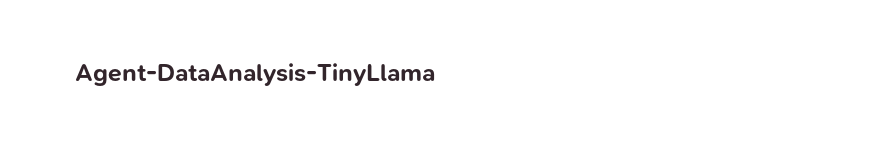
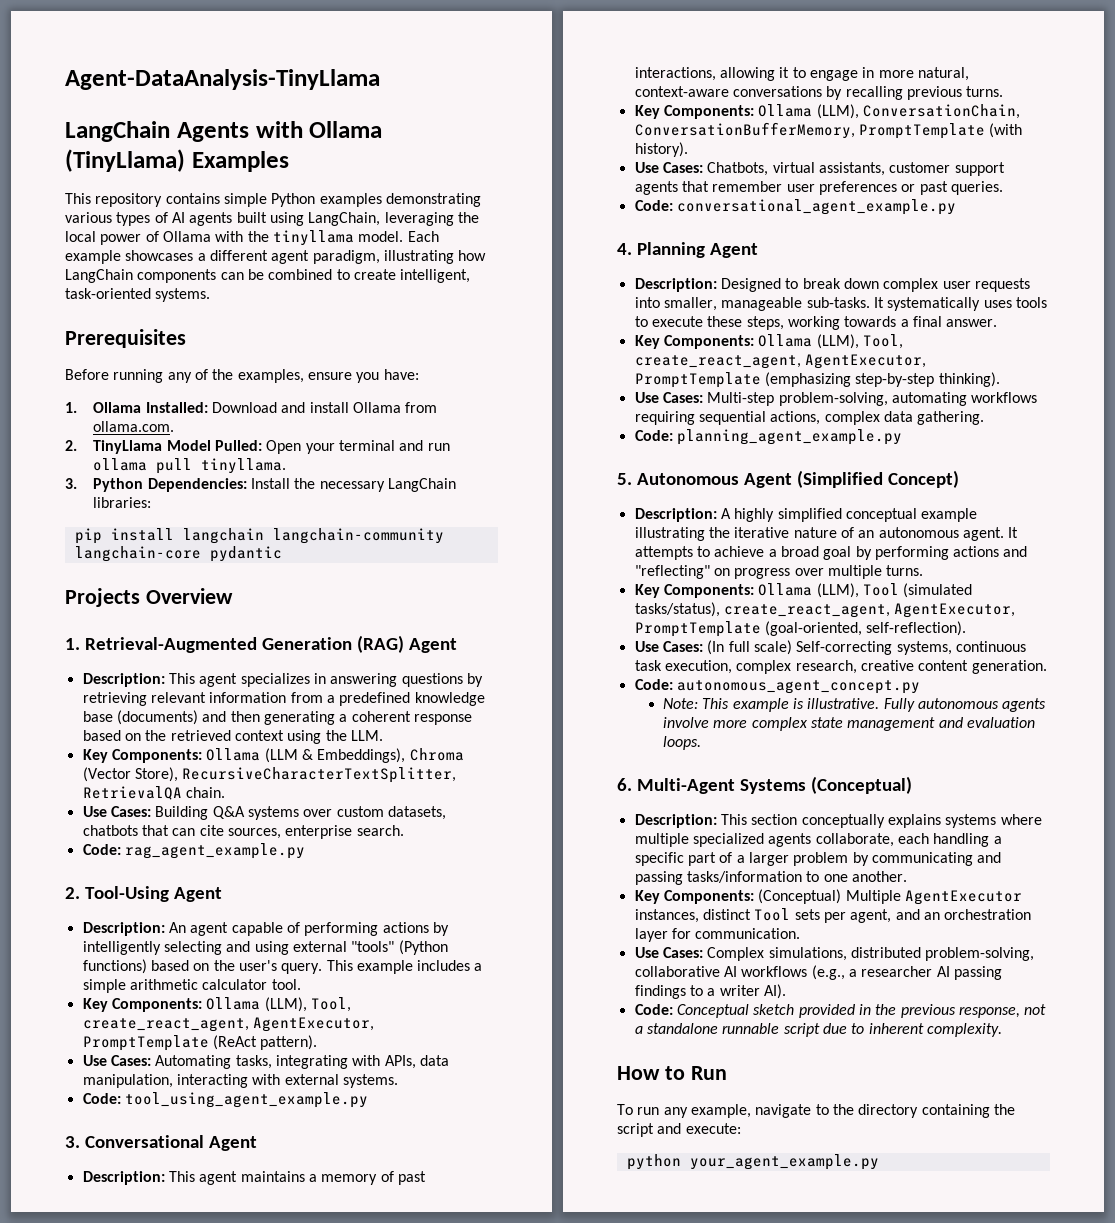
(435, 74) none -> [65,121,383,142] [65,149,289,172] [65,193,481,207] [65,212,479,226] [65,230,439,246] [65,250,487,264] [65,269,471,283] [65,288,211,302] [65,329,186,348] [65,369,419,383] [65,402,438,413] [93,421,175,432] [65,440,450,454] [93,458,287,474] [65,478,457,492] [93,497,152,508] [74,528,444,544] [74,546,282,562] [65,588,233,607] [65,635,457,653] [82,673,483,687] [82,692,485,706] [82,710,472,725] [82,730,383,744] [82,748,464,763] [82,767,457,783] [82,786,225,800] [82,806,446,820] [82,825,404,839] [82,843,305,859] [65,886,222,902] [82,922,449,936] [82,940,448,955] [82,959,483,974] [82,979,301,993] [82,997,351,1012] [82,1017,374,1032] [82,1035,318,1051] [82,1055,449,1069] [82,1074,398,1088] [82,1092,368,1108] [65,1135,257,1151] [82,1171,426,1185] [634,67,969,81] [634,86,1004,100] [634,104,1020,119] [634,122,1023,139] [634,142,688,157] [634,162,1005,176] [634,181,1003,195] [634,199,956,215] [617,242,758,258] [634,278,1030,292] [634,297,1047,311] [634,316,998,330] [634,334,903,349] [634,354,926,369] [634,372,1000,388] [634,392,1038,406] [634,411,985,425] [634,429,902,445] [617,470,959,488] [634,508,978,522] [634,527,1019,541] [634,546,1028,560] [634,565,924,579] [634,583,973,598] [634,602,1016,618] [634,621,967,637] [634,640,1026,655] [634,660,1047,674] [634,679,920,694] [663,698,1047,712] [663,717,1035,731] [663,736,702,750] [617,776,912,794] [634,814,1042,828] [634,833,1002,847] [634,852,1002,866] [634,871,907,885] [634,889,1022,905] [634,908,1032,923] [634,928,801,942] [634,947,1035,961] [634,965,1002,980] [634,984,786,999] [634,1004,1047,1018] [634,1023,1002,1037] [617,1066,727,1080] [617,1104,1015,1118] [617,1123,741,1137] [626,1154,879,1170] // LangChain Agents with Ollama (TinyLlama) Examples // This repository contains simple Python examples demonstrating various types of AI agents built using LangChain, leveraging the local power of Ollama with the tinyllama model. Each example showcases a different agent paradigm, illustrating how LangChain components can be combined to create intelligent, task-oriented systems. // Prerequisites // Before running any of the examples, ensure you have: // 1. Ollama Installed: Download and install Ollama from ollama.com. // 2. TinyLlama Model Pulled: Open your terminal and run ollama pull tinyllama. // 3. Python Dependencies: Install the necessary LangChain libraries: // pip install langchain langchain-community langchain-core pydantic // Projects Overview // 1. Retrieval-Augmented Generation (RAG) Agent // Description: This agent specializes in answering questions by retrieving relevant information from a predefined knowledge base (documents) and then generating a coherent response based on the retrieved context using the LLM. // Key Components: Ollama (LLM & Embeddings), Chroma (Vector Store), RecursiveCharacterTextSplitter, RetrievalQA chain. // Use Cases: Building Q&A systems over custom datasets, chatbots that can cite sources, enterprise search. // Code: rag_agent_example.py // 2. Tool-Using Agent // Description: An agent capable of performing actions by intelligently selecting and using external "tools" (Python functions) based on the user's query. This example includes a simple arithmetic calculator tool. // Key Components: Ollama (LLM), Tool, create_react_agent, AgentExecutor, PromptTemplate (ReAct pattern). // Use Cases: Automating tasks, integrating with APIs, data manipulation, interacting with external systems. // Code: tool_using_agent_example.py // 3. Conversational Agent // Description: This agent maintains a memory of past interactions, allowing it to engage in more natural, context-aware conversations by recalling previous turns. // Key Components: Ollama (LLM), ConversationChain, ConversationBufferMemory, PromptTemplate (with history). // Use Cases: Chatbots, virtual assistants, customer support agents that remember user preferences or past queries. // Code: conversational_agent_example.py // 4. Planning Agent // Description: Designed to break down complex user requests into smaller, manageable sub-tasks. It systematically uses tools to execute these steps, working towards a final answer. // Key Components: Ollama (LLM), Tool, create_react_agent, AgentExecutor, PromptTemplate (emphasizing step-by-step thinking). // Use Cases: Multi-step problem-solving, automating workflows requiring sequential actions, complex data gathering. // Code: planning_agent_example.py // 5. Autonomous Agent (Simplified Concept) // Description: A highly simplified conceptual example illustrating the iterative nature of an autonomous agent. It attempts to achieve a broad goal by performing actions and "reflecting" on progress over multiple turns. // Key Components: Ollama (LLM), Tool (simulated tasks/status), create_react_agent, AgentExecutor, PromptTemplate (goal-oriented, self-reflection). // Use Cases: (In full scale) Self-correcting systems, continuous task execution, complex research, creative content generation. // Code: autonomous_agent_concept.py // Note: This example is illustrative. Fully autonomous agents involve more complex state management and evaluation loops. // 6. Multi-Agent Systems (Conceptual) // Description: This section conceptually explains systems where multiple specialized agents collaborate, each handling a specific part of a larger problem by communicating and passing tasks/information to one another. // Key Components: (Conceptual) Multiple AgentExecutor instances, distinct Tool sets per agent, and an orchestration layer for communication. // Use Cases: Complex simulations, distributed problem-solving, collaborative AI workflows (e.g., a researcher AI passing findings to a writer AI). // Code: Conceptual sketch provided in the previous response, not a standalone runnable script due to inherent complexity. // How to Run // To run any example, navigate to the directory containing the script and execute: // python your_agent_example.py

